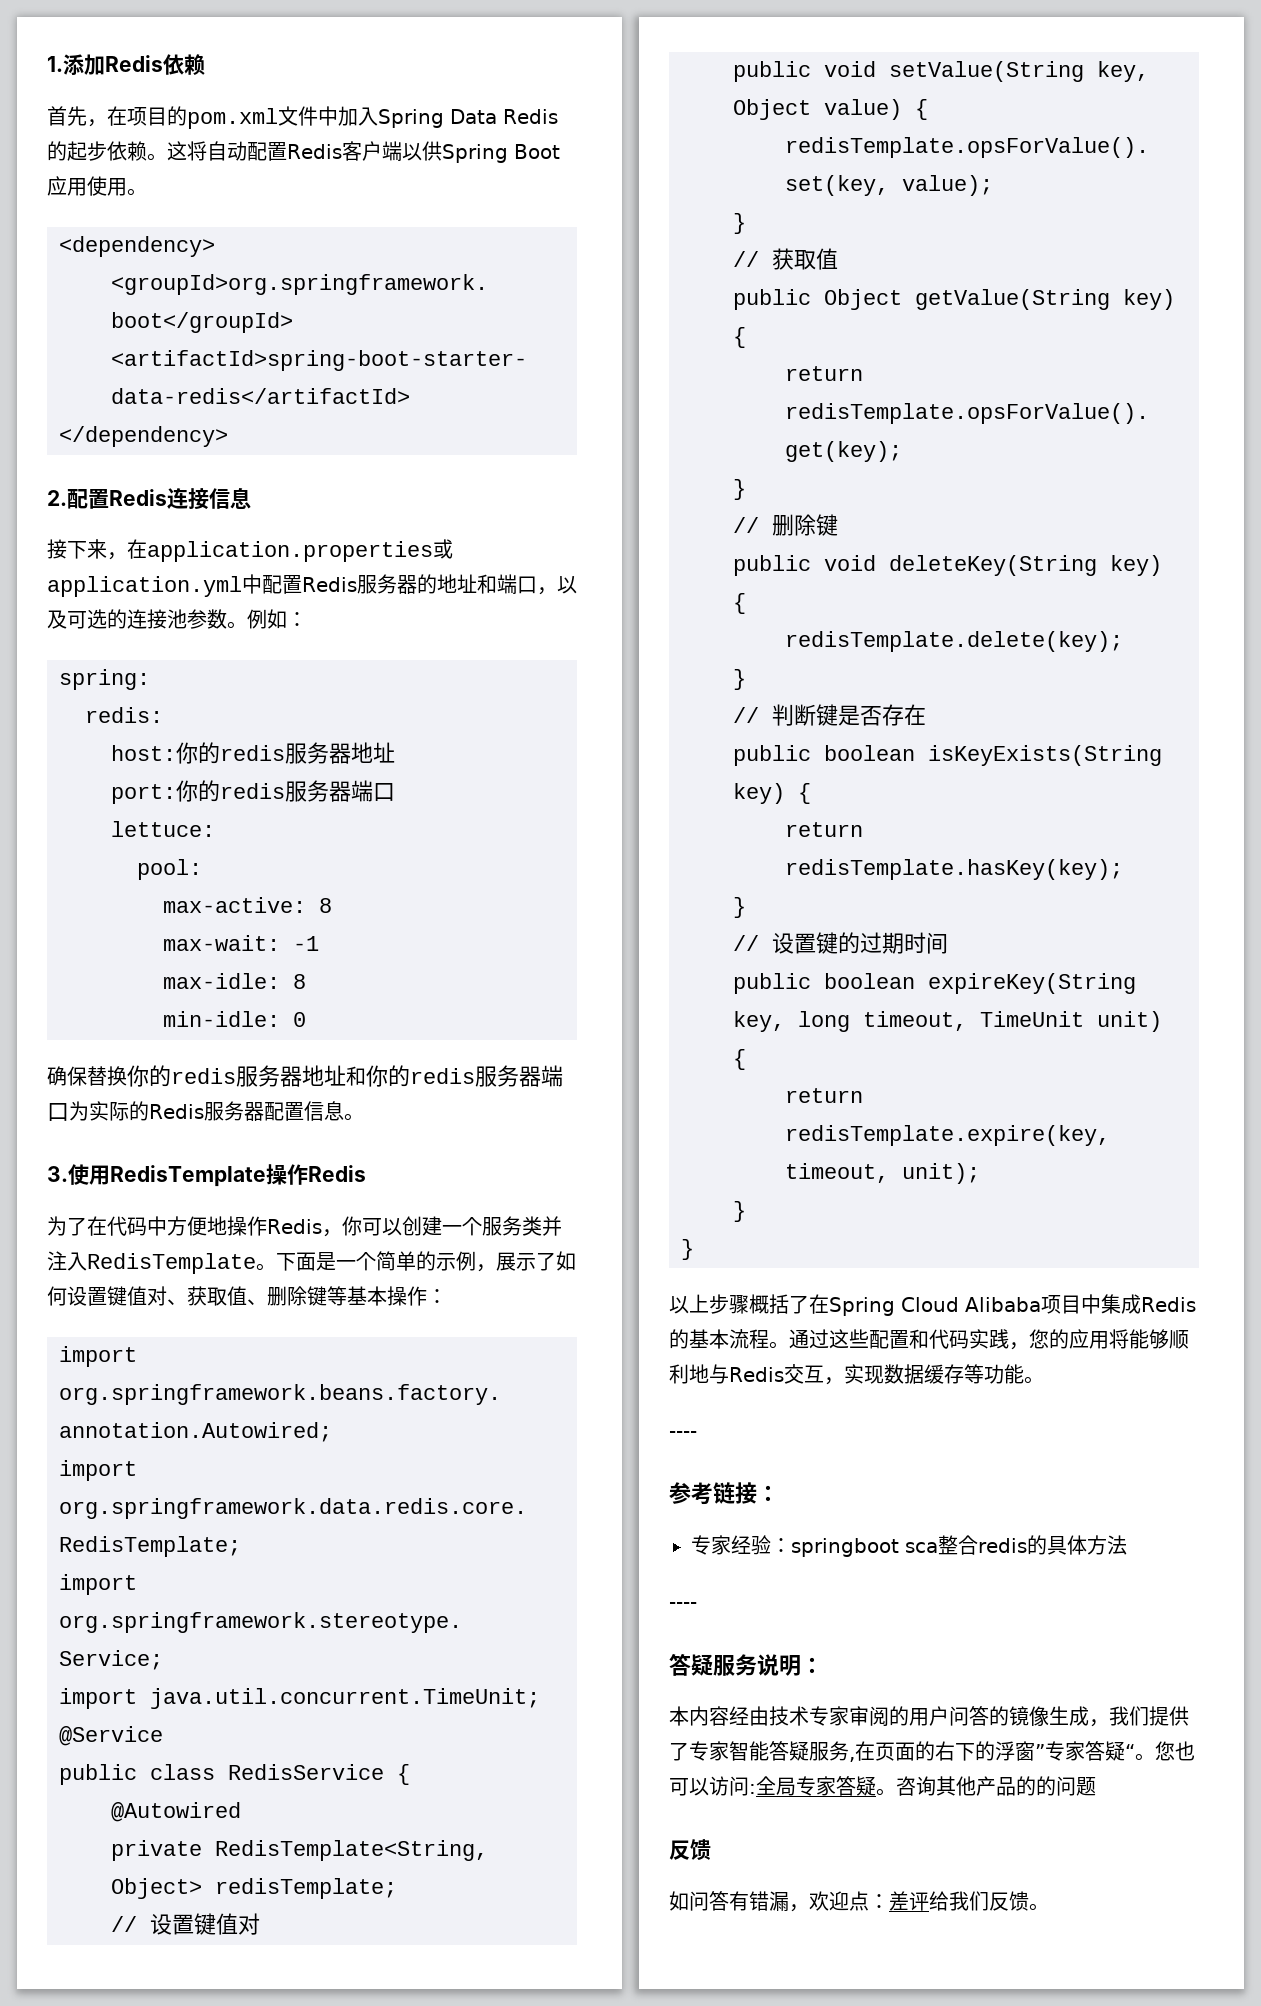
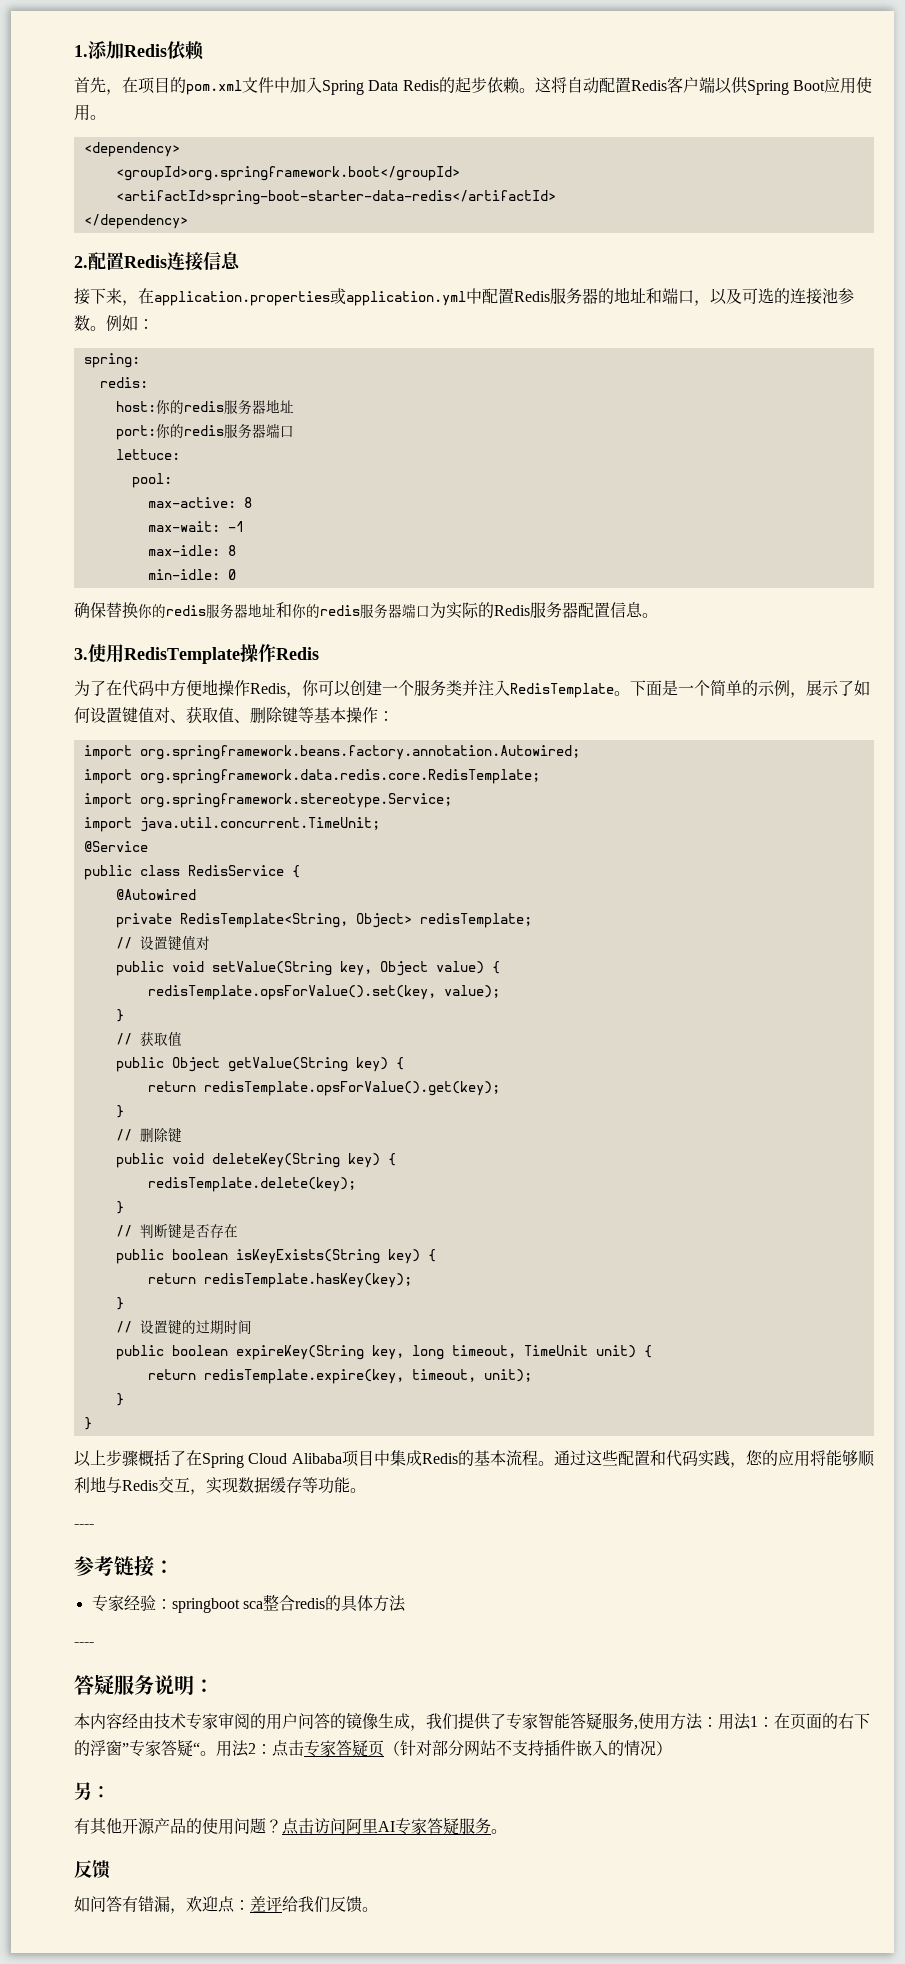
(855, 1759) none -> [638,1713,774,1730] 使用方法：用法1：
[1155,1741,1195,1761] [669,1776,1096,1796] 您也可以访问:全局专家答疑。咨询其他产品的的问题 -> [216,1739,672,1757] [74,1782,110,1800] [74,1817,507,1835] 用法2：点击专家答疑页（针对部分网站不支持插件嵌入的情况） // 另： // 有其他开源产品的使用问题？点击访问阿里AI专家答疑服务。

